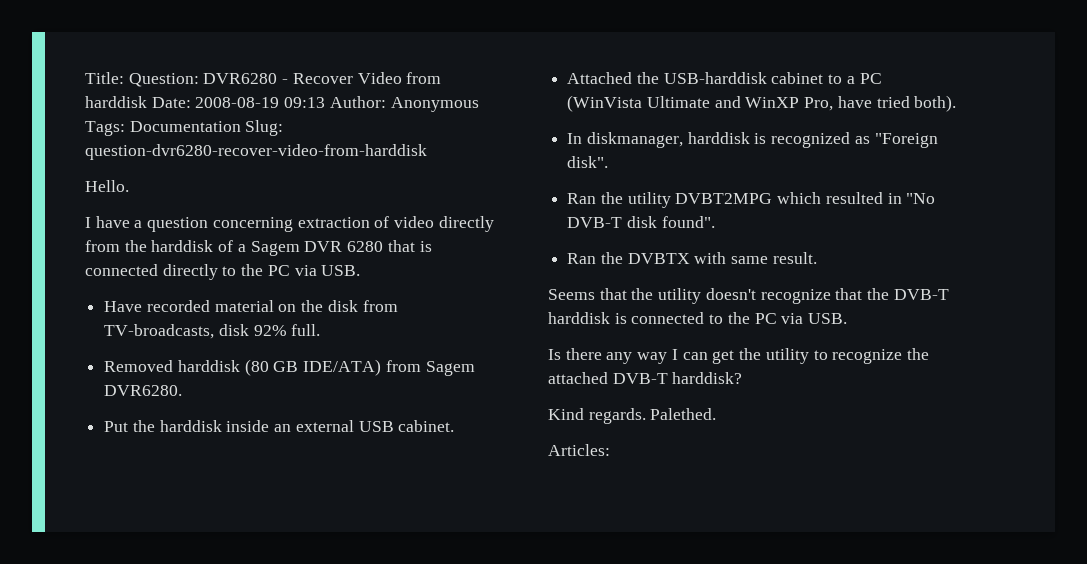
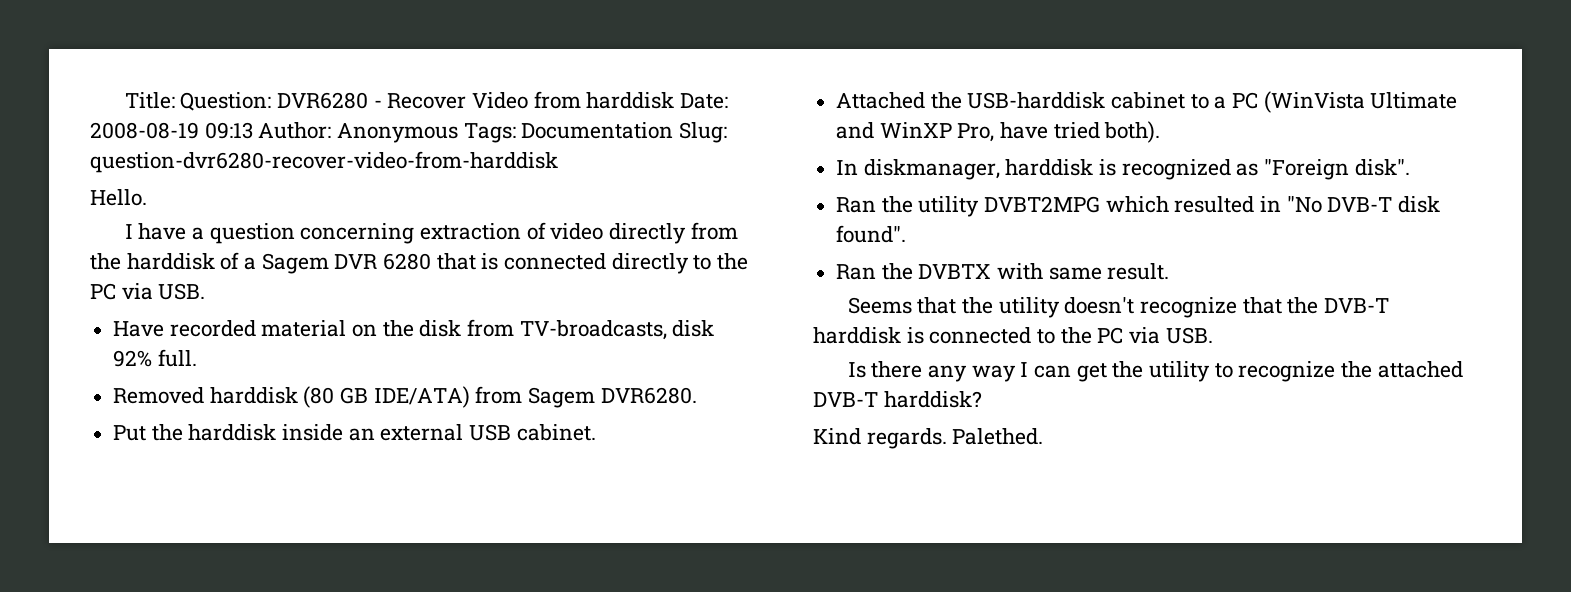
[548,444,610,456] // Articles: -> (1044, 436) none

